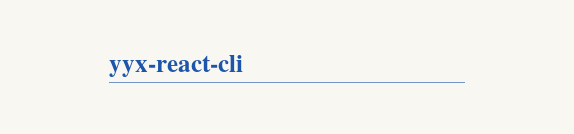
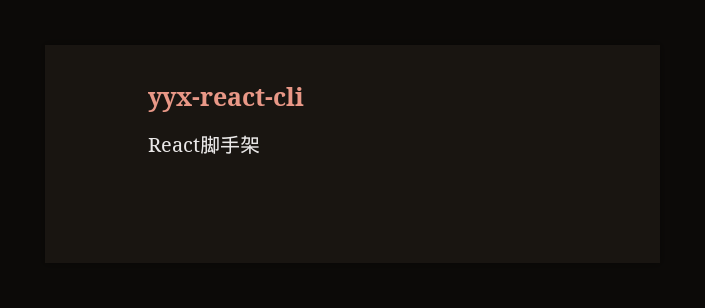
(243, 66) none -> [148,135,260,154] // React脚手架

